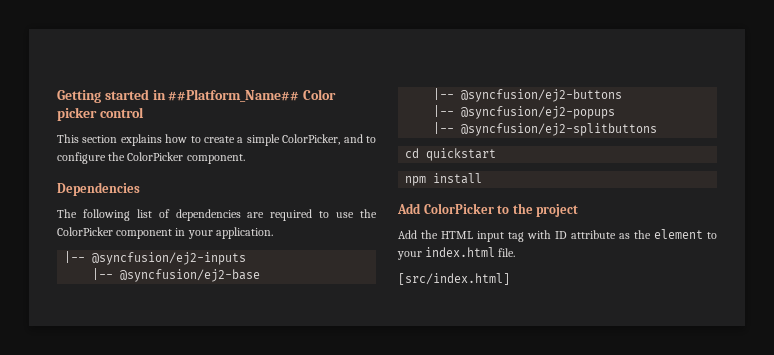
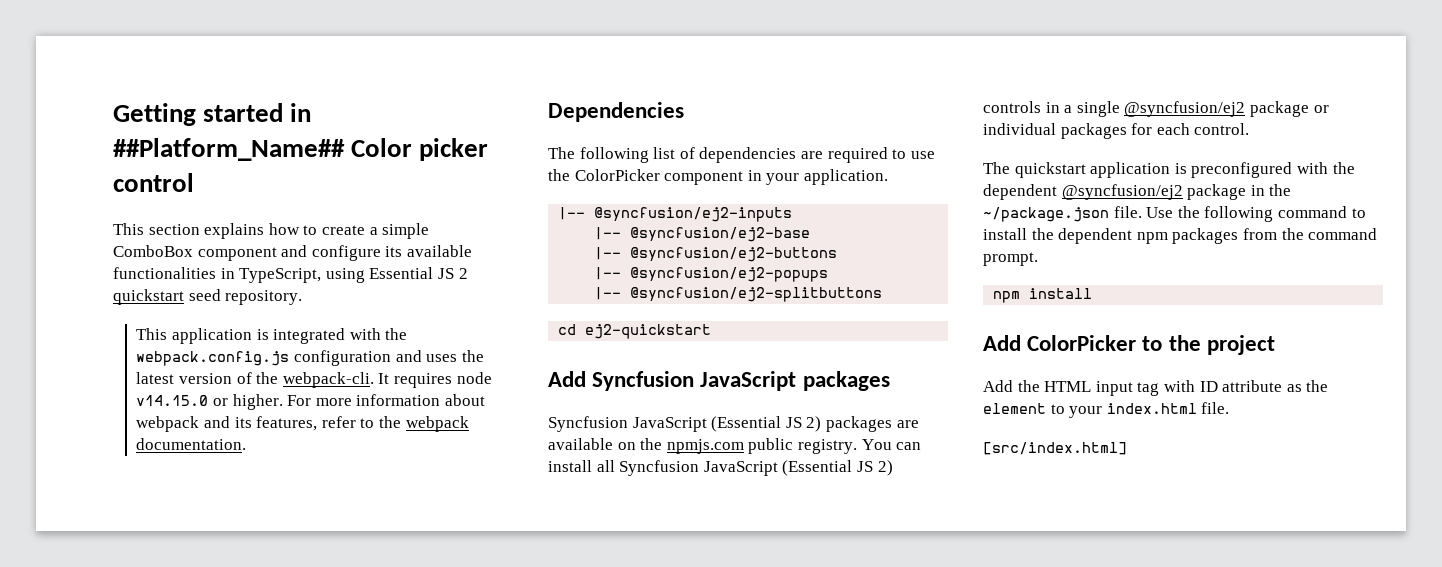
[282,134,376,145] [57,152,245,164] ColorPicker, and to configure the ColorPicker component. -> [113,245,472,261] [113,267,468,283] [113,289,303,305] [136,328,408,344] [136,350,484,366] [136,372,492,388] [136,394,485,410] [136,416,469,432] [136,438,247,450] ComboBox component and configure its available functionalities in TypeScript, using Essential JS 2 quickstart seed repository. // This application is integrated with the webpack.config.js configuration and uses the latest version of the webpack-cli. It requires node v14.15.0 or higher. For more information about webpack and its features, refer to the webpack documentation.
[426,148,497,161] quickstart -> [585,324,712,339] [548,371,890,391] [548,416,919,432] [548,438,922,454] [548,460,893,476] [983,101,1329,117] [983,123,1250,139] [983,162,1355,178] [983,184,1292,200] [983,206,1366,222] [983,228,1378,244] [983,252,1038,266] ej2-quickstart // Add Syncfusion JavaScript packages // Syncfusion JavaScript (Essential JS 2) packages are available on the npmjs.com public registry. You can install all Syncfusion JavaScript (Essential JS 2) controls in a single @syncfusion/ej2 package or individual packages for each control. // The quickstart application is preconfigured with the dependent @syncfusion/ej2 package in the ~/package.json file. Use the following command to install the dependent npm packages from the command prompt.

